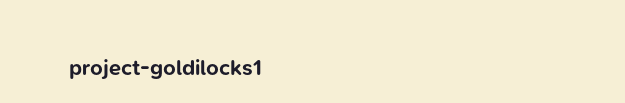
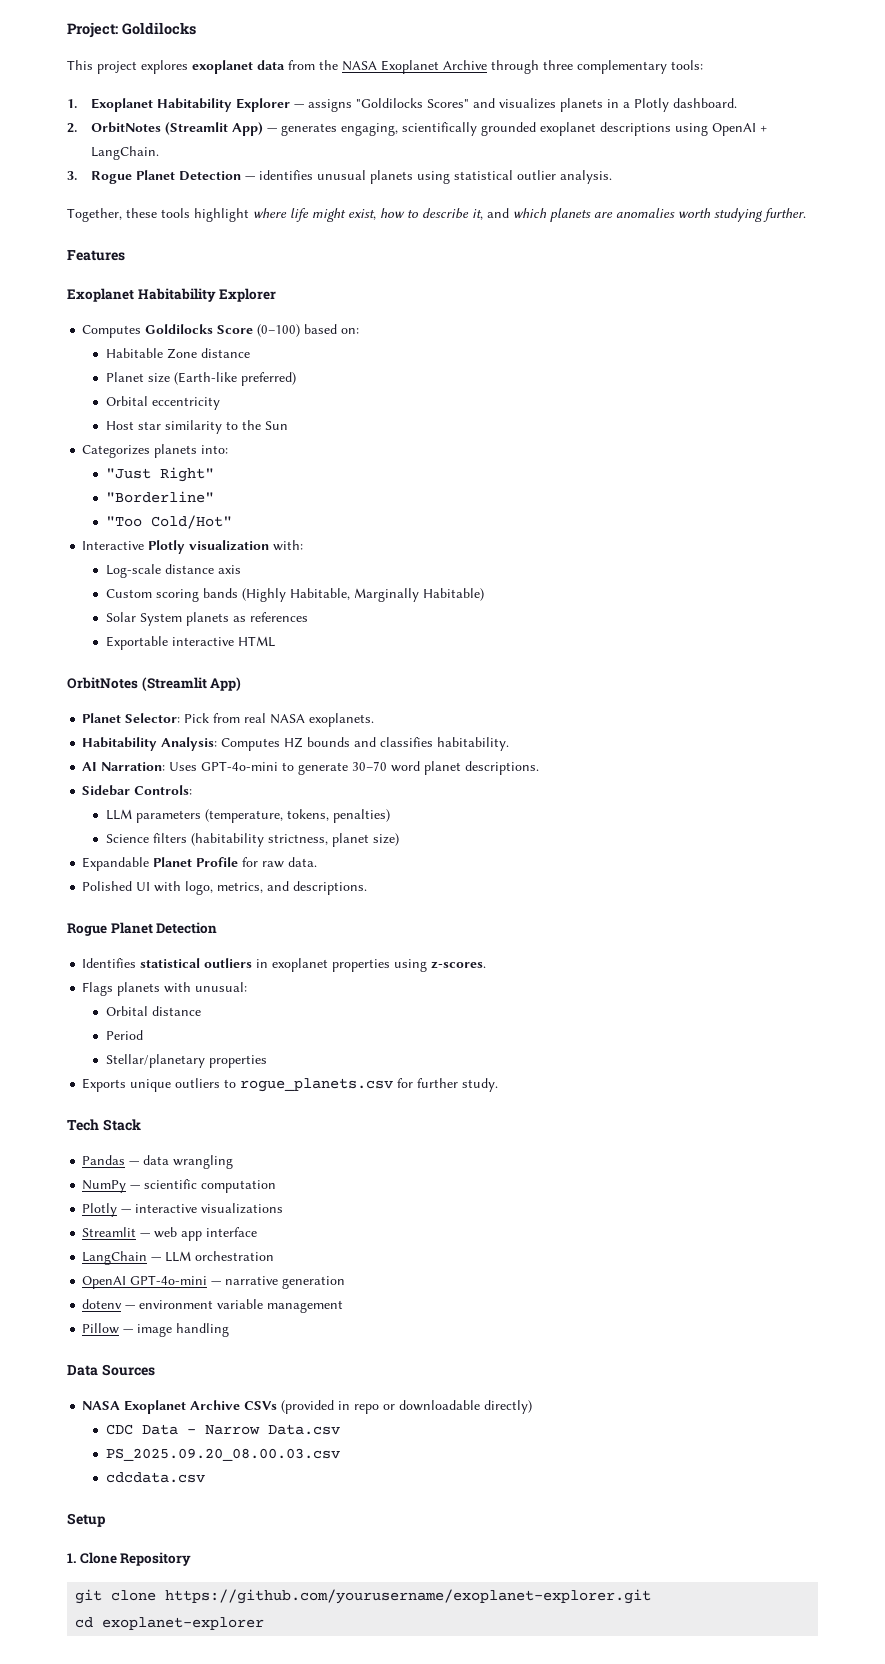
[69,59,262,80] project-goldilocks1 -> [67,22,196,38] [67,60,703,74] [67,98,737,112] [67,122,767,136] [90,146,159,160] [67,170,612,184] [67,208,806,222] [67,250,125,261] [67,288,277,302] [82,324,360,338] [106,348,251,359] [106,372,297,386] [106,396,221,410] [106,420,289,434] [82,444,229,458] [106,467,215,482] [106,491,215,503] [106,515,233,529] [82,540,304,554] [106,564,242,578] [106,588,485,602] [106,612,309,626] [106,636,276,650] [67,677,242,691] [82,713,375,727] [82,737,510,751] [82,761,540,775] [82,785,193,796] [106,809,391,823] [106,833,400,847] [82,857,318,871] [82,881,368,895] [67,922,218,936] [82,958,487,972] [82,982,248,996] [106,1006,202,1016] [106,1030,144,1040] [106,1054,268,1068] [82,1078,499,1092] [67,1119,141,1131] [82,1155,234,1169] [82,1179,277,1193] [82,1203,284,1217] [82,1227,258,1241] [82,1251,275,1265] [82,1275,346,1289] [82,1299,344,1313] [82,1323,230,1337] [67,1364,155,1376] [82,1400,533,1414] [106,1424,341,1435] [106,1448,341,1461] [106,1472,206,1483] [67,1513,106,1527] [67,1552,192,1566] [75,1589,652,1604] [75,1617,265,1630] Project: Goldilocks // This project explores exoplanet data from the NASA Exoplanet Archive through three complementary tools: // 1. Exoplanet Habitability Explorer — assigns "Goldilocks Scores" and visualizes planets in a Plotly dashboard. // 2. OrbitNotes (Streamlit App) — generates engaging, scientifically grounded exoplanet descriptions using OpenAI + LangChain. // 3. Rogue Planet Detection — identifies unusual planets using statistical outlier analysis. // Together, these tools highlight where life might exist, how to describe it, and which planets are anomalies worth studying further. // Features // Exoplanet Habitability Explorer // Computes Goldilocks Score (0–100) based on: // Habitable Zone distance // Planet size (Earth-like preferred) // Orbital eccentricity // Host star similarity to the Sun // Categorizes planets into: // "Just Right" // "Borderline" // "Too Cold/Hot" // Interactive Plotly visualization with: // Log-scale distance axis // Custom scoring bands (Highly Habitable, Marginally Habitable) // Solar System planets as references // Exportable interactive HTML // OrbitNotes (Streamlit App) // Planet Selector: Pick from real NASA exoplanets. // Habitability Analysis: Computes HZ bounds and classifies habitability. // AI Narration: Uses GPT-4o-mini to generate 30–70 word planet descriptions. // Sidebar Controls: // LLM parameters (temperature, tokens, penalties) // Science filters (habitability strictness, planet size) // Expandable Planet Profile for raw data. // Polished UI with logo, metrics, and descriptions. // Rogue Planet Detection // Identifies statistical outliers in exoplanet properties using z-scores. // Flags planets with unusual: // Orbital distance // Period // Stellar/planetary properties // Exports unique outliers to rogue_planets.csv for further study. // Tech Stack // Pandas — data wrangling // NumPy — scientific computation // Plotly — interactive visualizations // Streamlit — web app interface // LangChain — LLM orchestration // OpenAI GPT-4o-mini — narrative generation // dotenv — environment variable management // Pillow — image handling // Data Sources // NASA Exoplanet Archive CSVs (provided in repo or downloadable directly) // CDC Data - Narrow Data.csv // PS_2025.09.20_08.00.03.csv // cdcdata.csv // Setup // 1. Clone Repository // git clone https://github.com/yourusername/exoplanet-explorer.git // cd exoplanet-explorer

